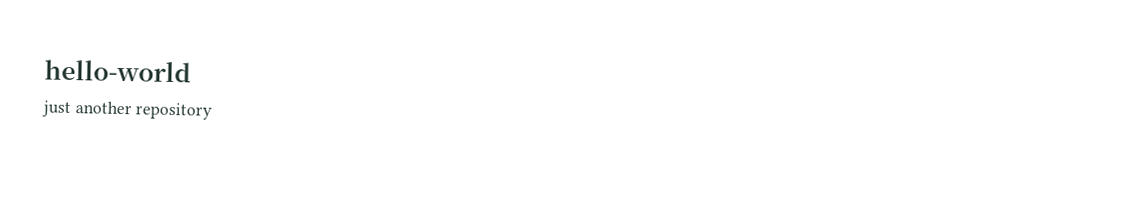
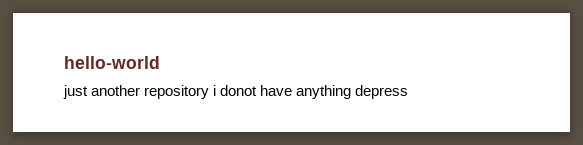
(213, 111) none -> [213,85,409,99] i donot have anything depress

